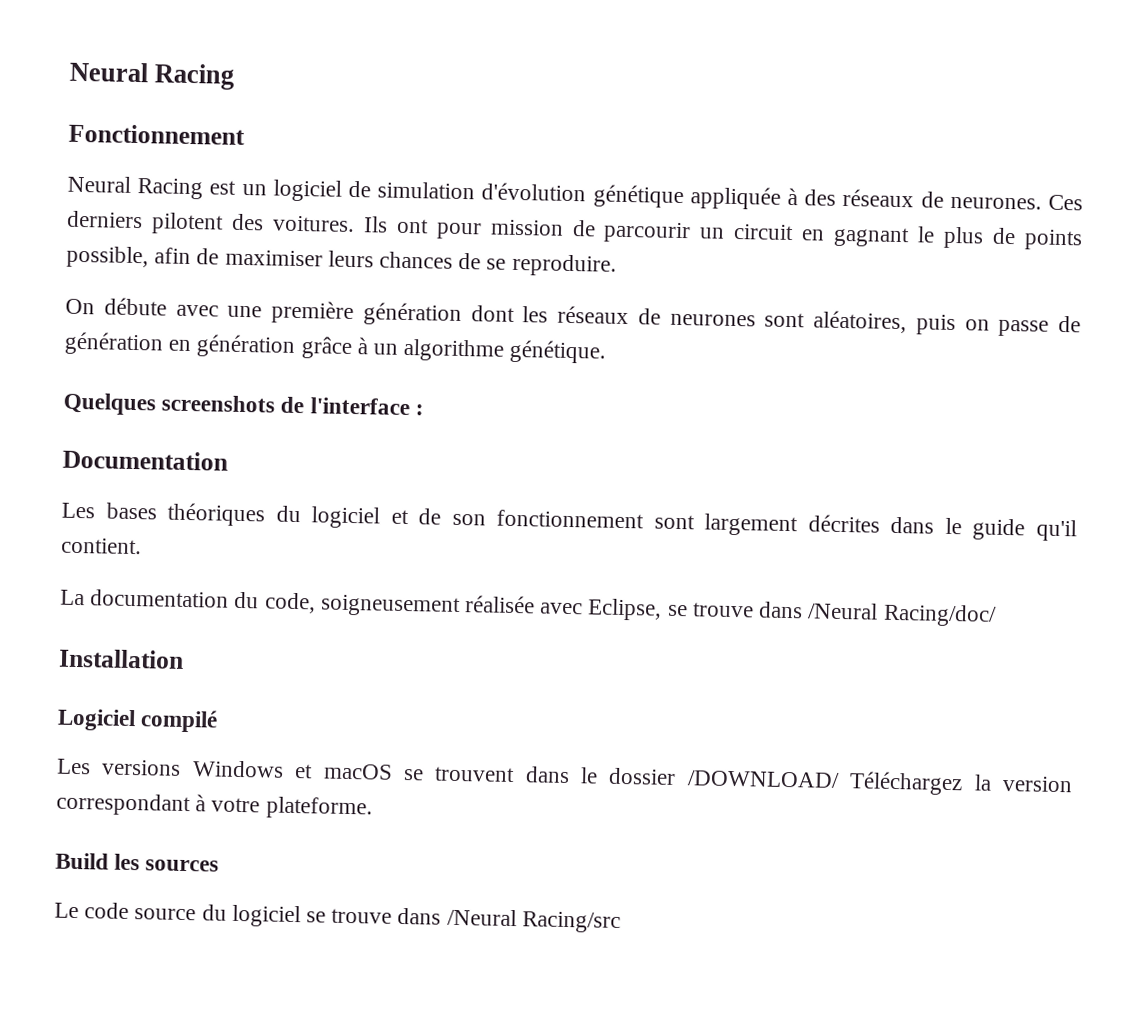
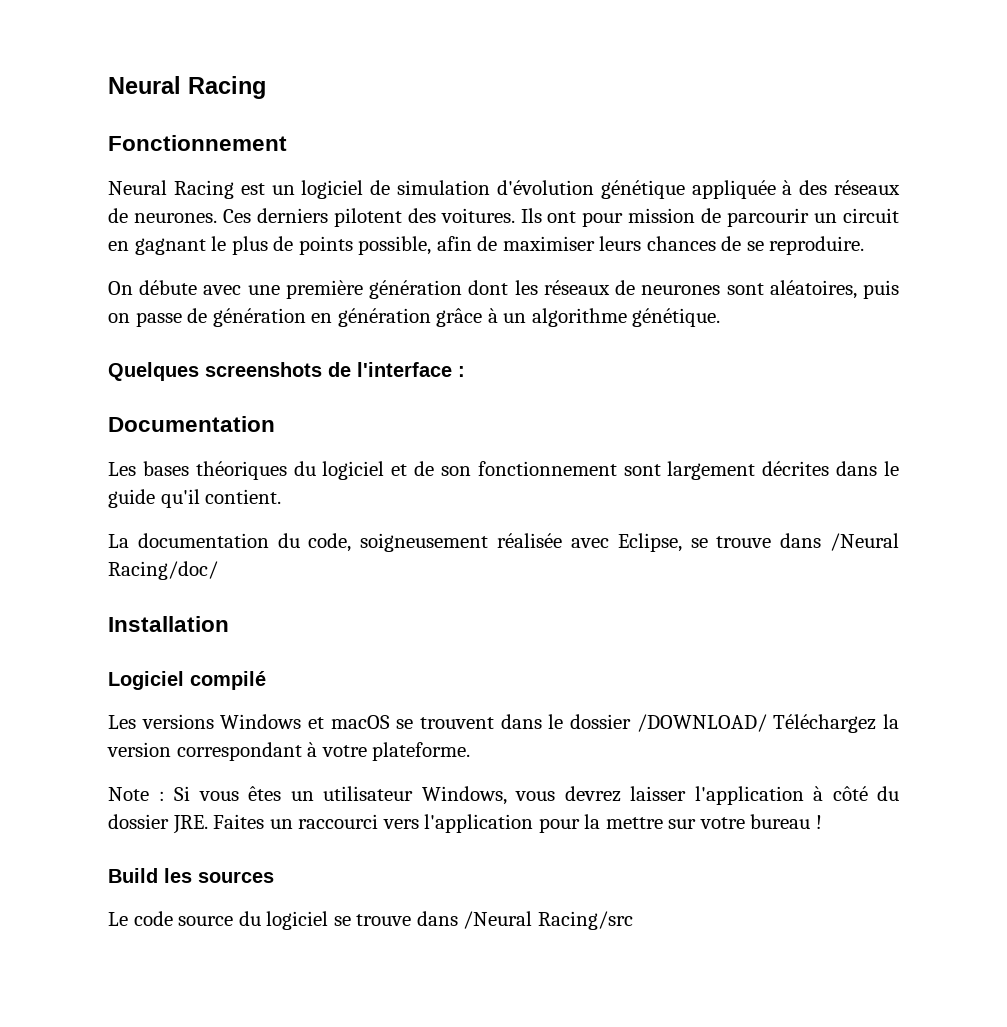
(373, 808) none -> [108,786,899,805] [108,814,822,834] // Note : Si vous êtes un utilisateur Windows, vous devrez laisser l'application à côté du dossier JRE. Faites un raccourci vers l'application pour la mettre sur votre bureau !

